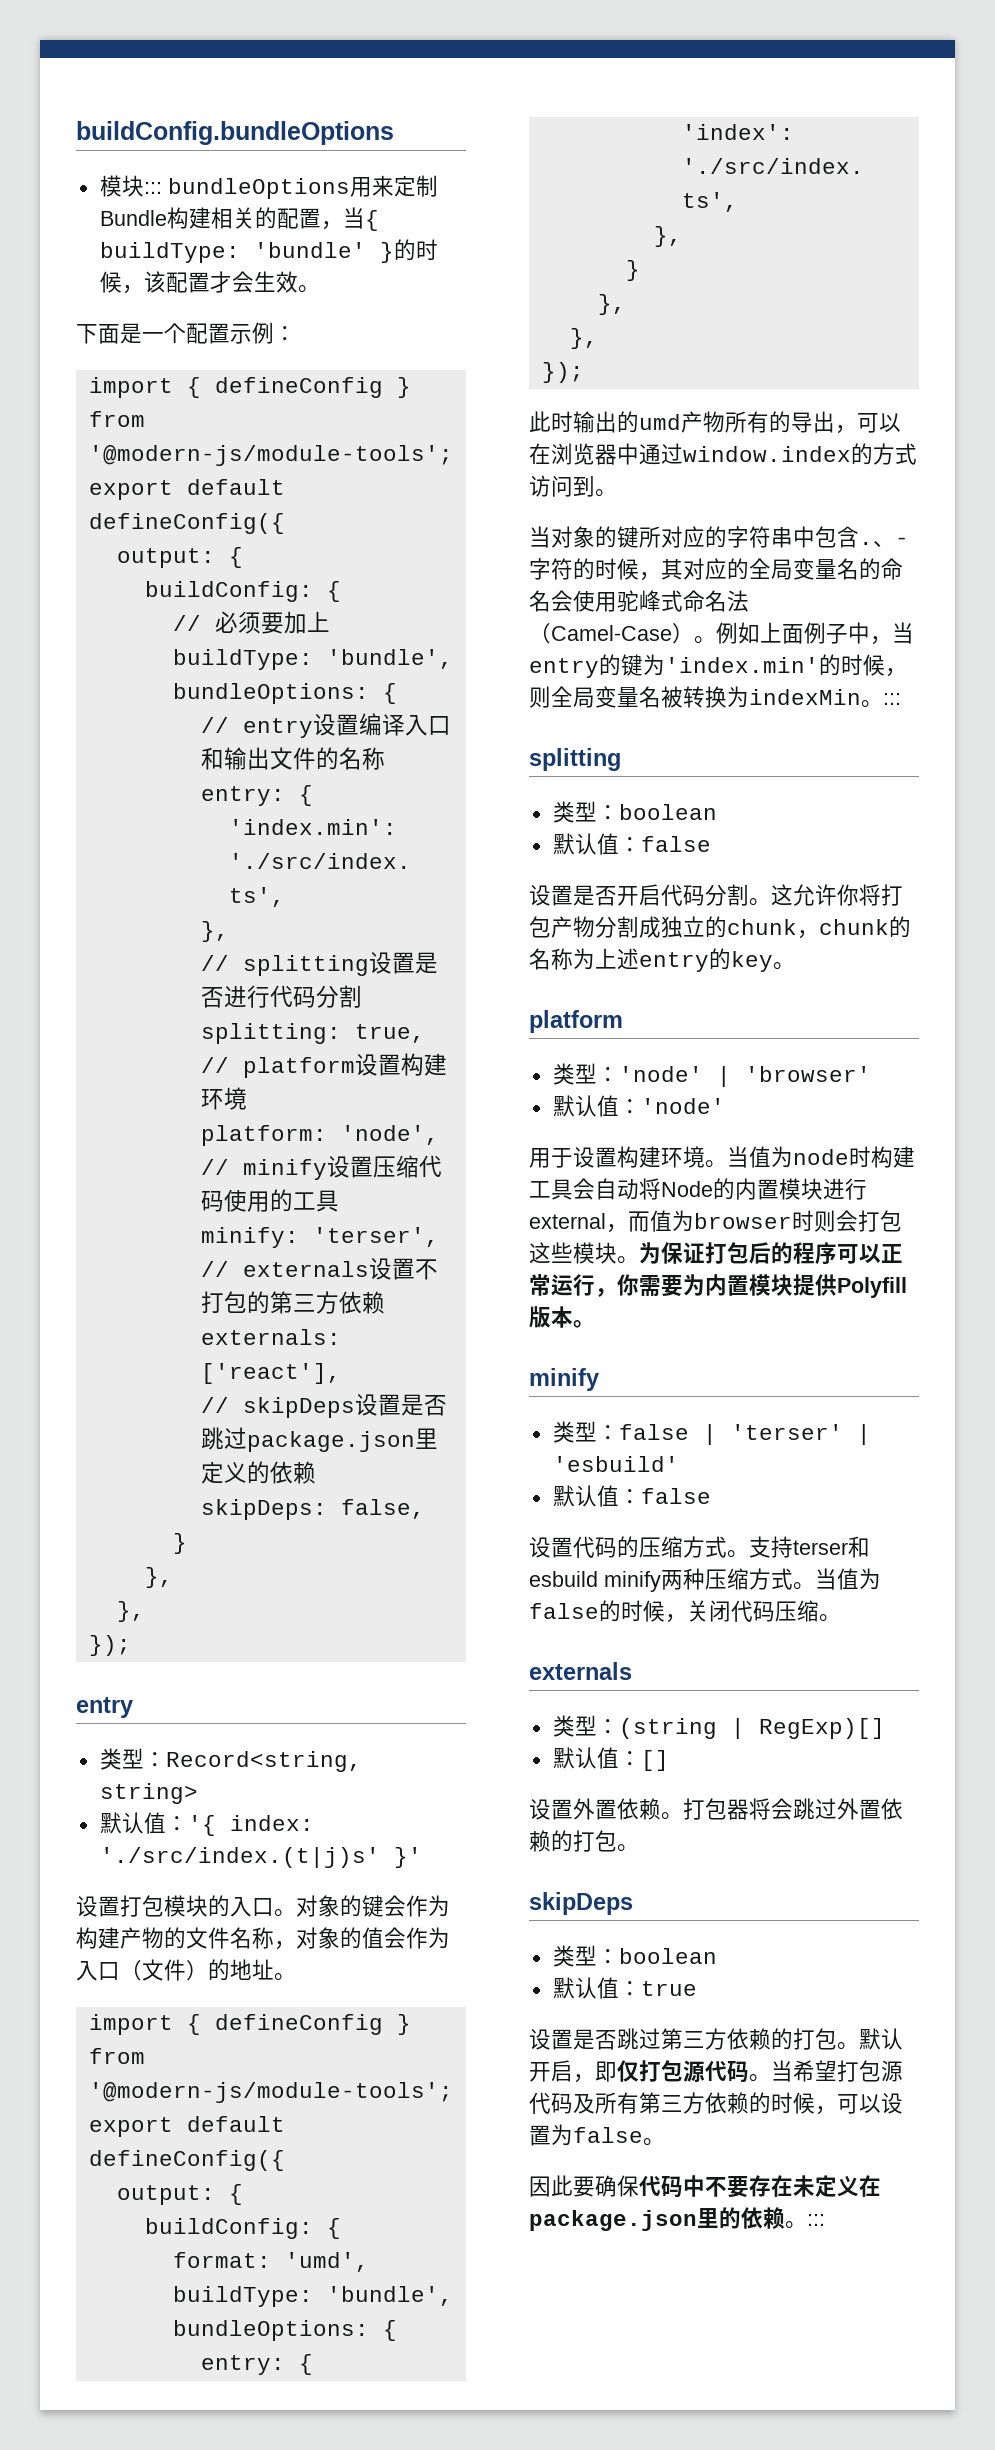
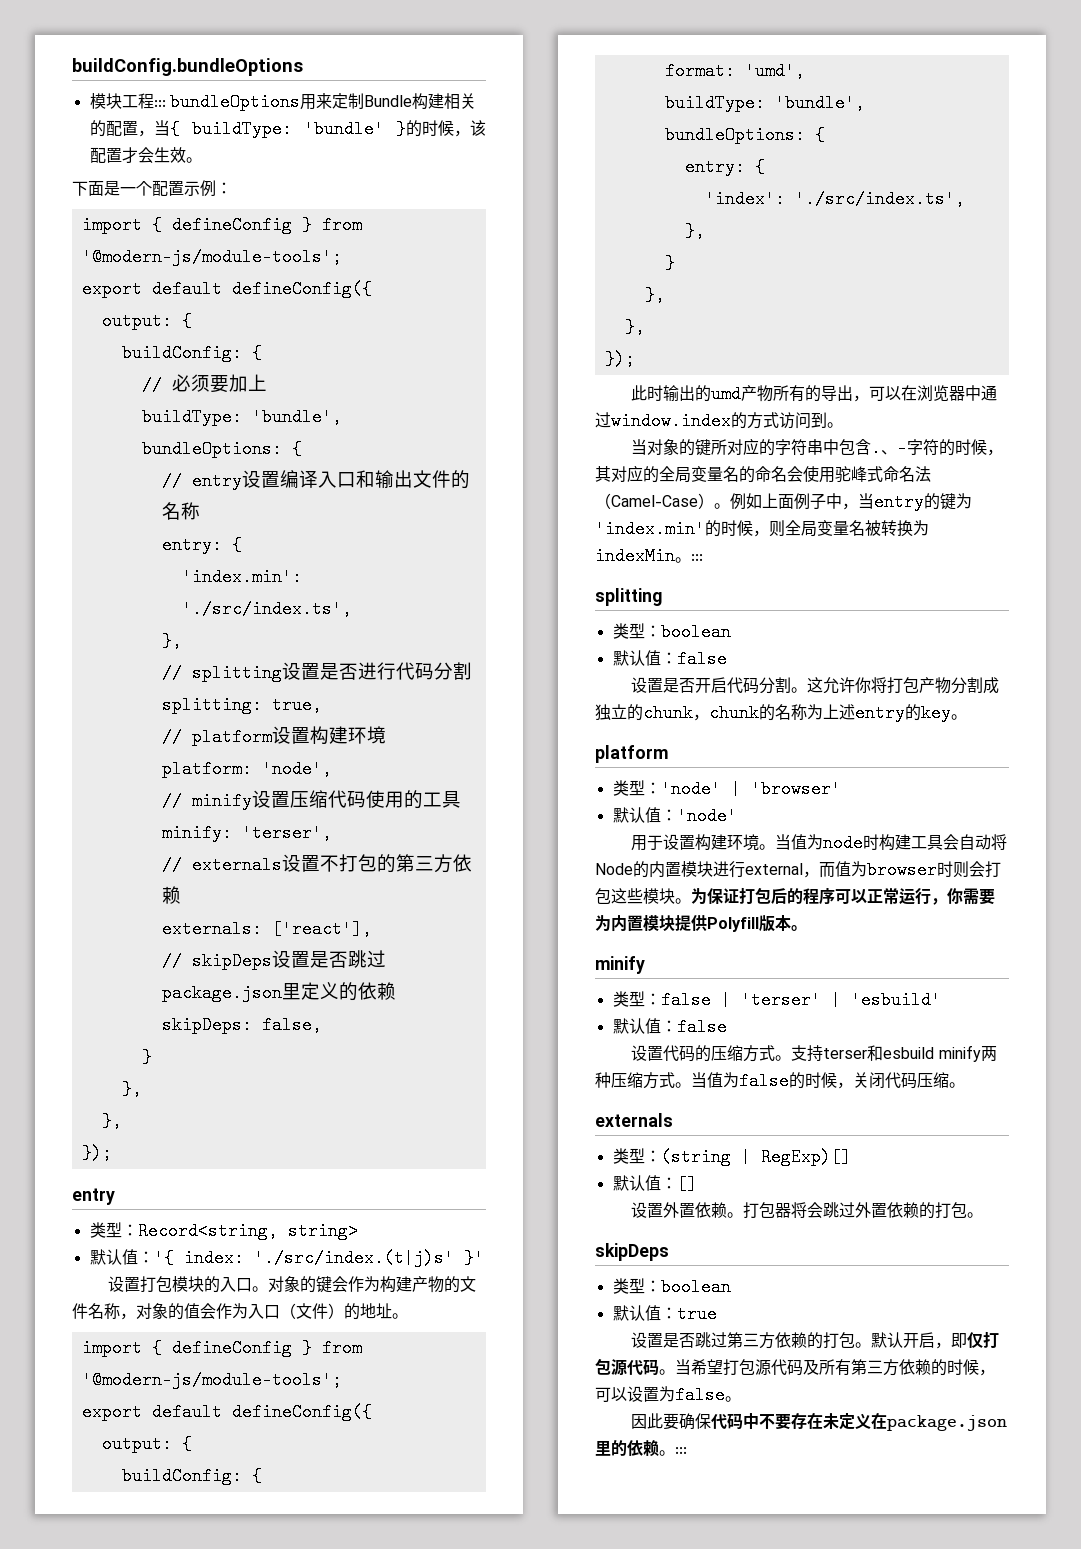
(144, 186) none -> [121,93,154,109] 工程

